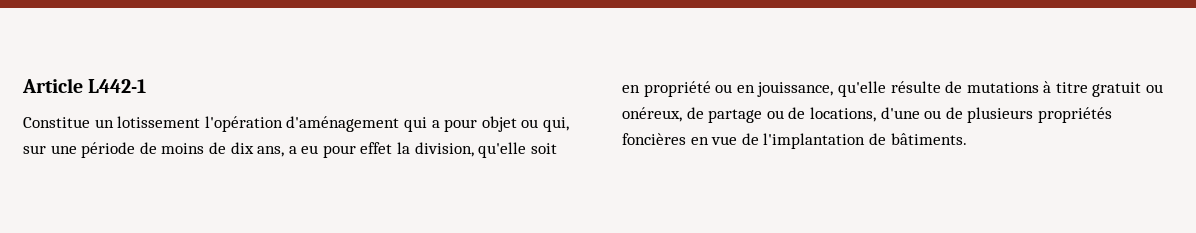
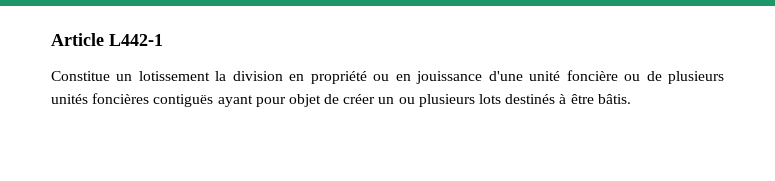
[204,116,569,132] [23,142,557,158] [622,81,1164,97] [622,107,1112,123] [622,133,967,149] l'opération d'aménagement qui a pour objet ou qui, sur une période de moins de dix ans, a eu pour effet la division, qu'elle soit en propriété ou en jouissance, qu'elle résulte de mutations à titre gratuit ou onéreux, de partage ou de locations, d'une ou de plusieurs propriétés foncières en vue de l'implantation de bâtiments. -> [215,70,725,84] [51,93,631,107] la division en propriété ou en jouissance d'une unité foncière ou de plusieurs unités foncières contiguës ayant pour objet de créer un ou plusieurs lots destinés à être bâtis.

